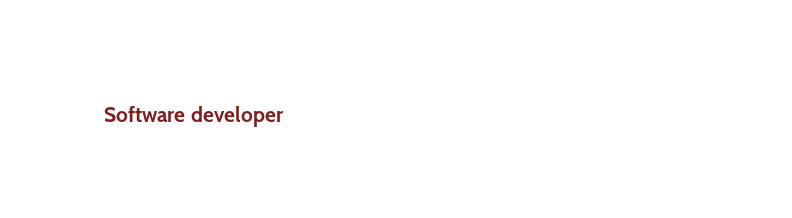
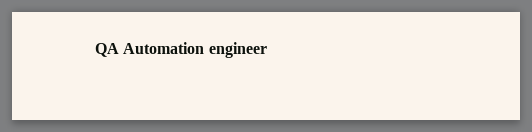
[104,106,284,127] Software developer -> [95,42,267,58] QA Automation engineer

